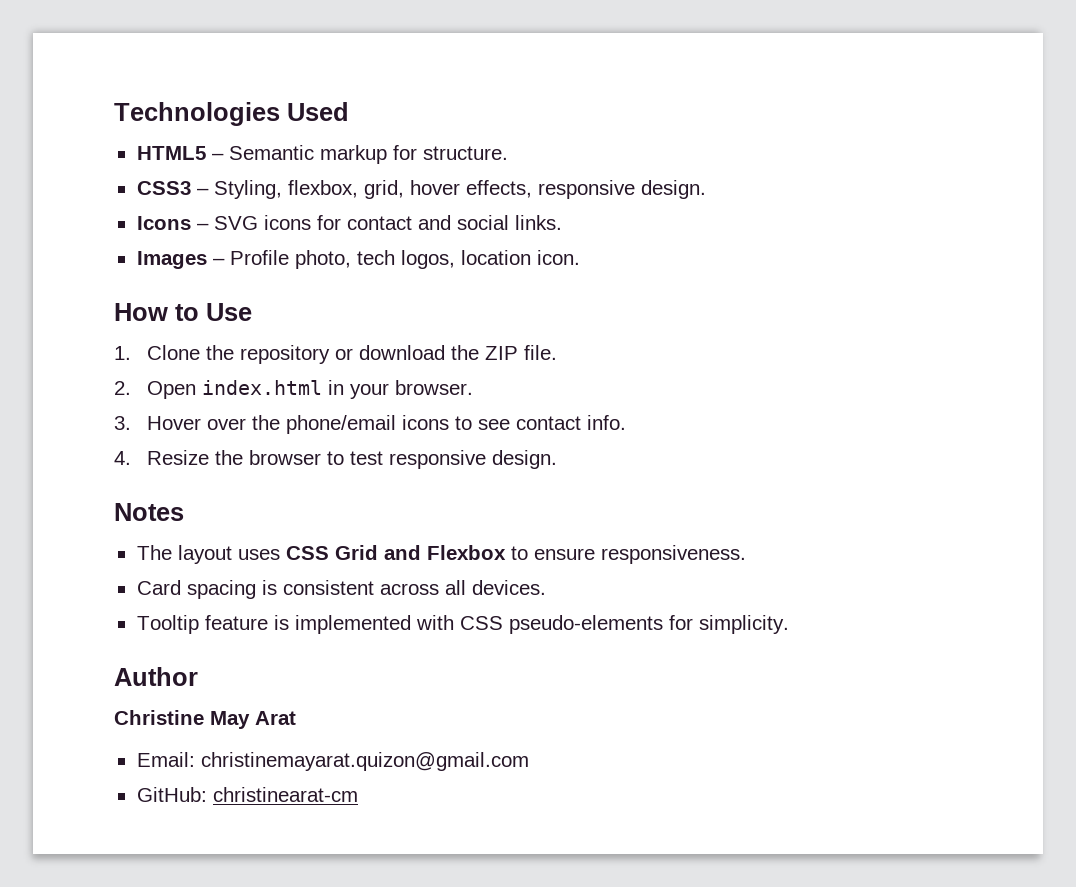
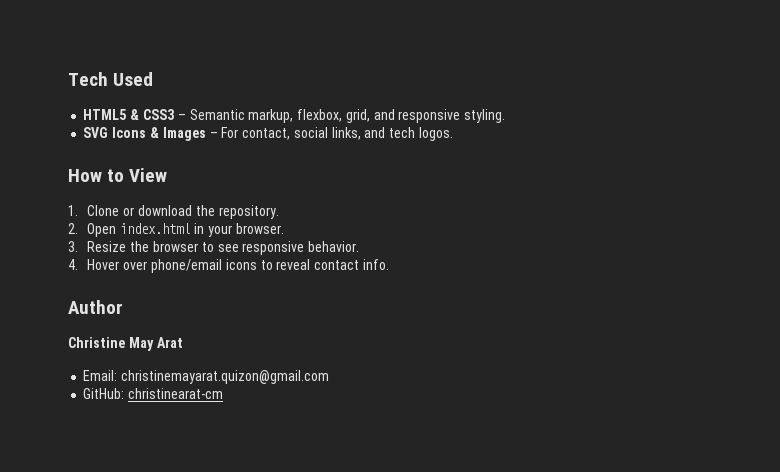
[114,102,280,126] Technologies -> [68,72,108,86] Tech
[211,145,508,164] [136,180,706,199] [136,215,562,230] [136,250,580,269] – Semantic markup for structure. // CSS3 – Styling, flexbox, grid, hover effects, responsive design. // Icons – SVG icons for contact and social links. // Images – Profile photo, tech logos, location icon. -> [130,109,506,123] [83,127,453,141] & CSS3 – Semantic markup, flexbox, grid, and responsive styling. // SVG Icons & Images – For contact, social links, and tech logos.
[206,303,252,321] Use -> [129,168,168,182] View
[205,345,330,364] the repository -> (120, 210) none
[484,345,557,360] ZIP file. -> [218,205,279,219] repository.
[146,415,626,434] [114,450,557,469] [114,503,184,521] [136,545,746,564] [136,580,546,599] [136,615,789,634] Hover over the phone/email icons to see contact info. // 4. Resize the browser to test responsive design. // Notes // The layout uses CSS Grid and Flexbox to ensure responsiveness. // Card spacing is consistent across all devices. // Tooltip feature is implemented with CSS pseudo-elements for simplicity. -> [87,241,360,255] [68,259,389,273] Resize the browser to see responsive behavior. // 4. Hover over phone/email icons to reveal contact info.

